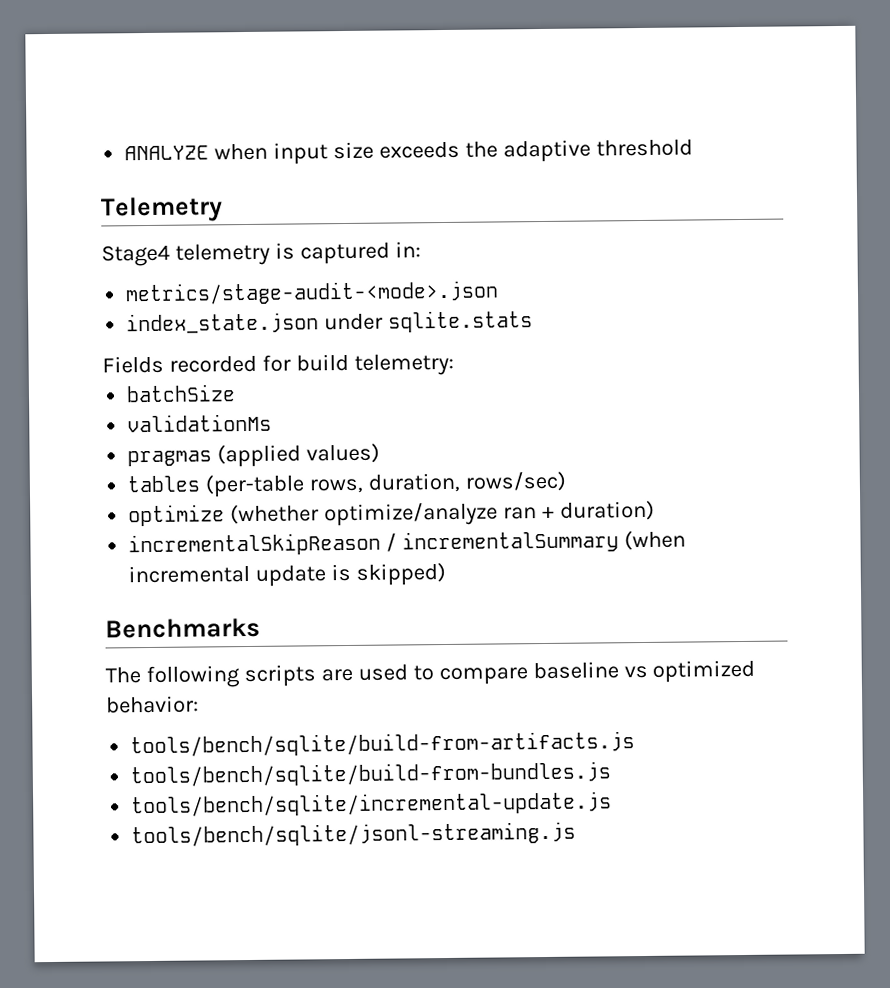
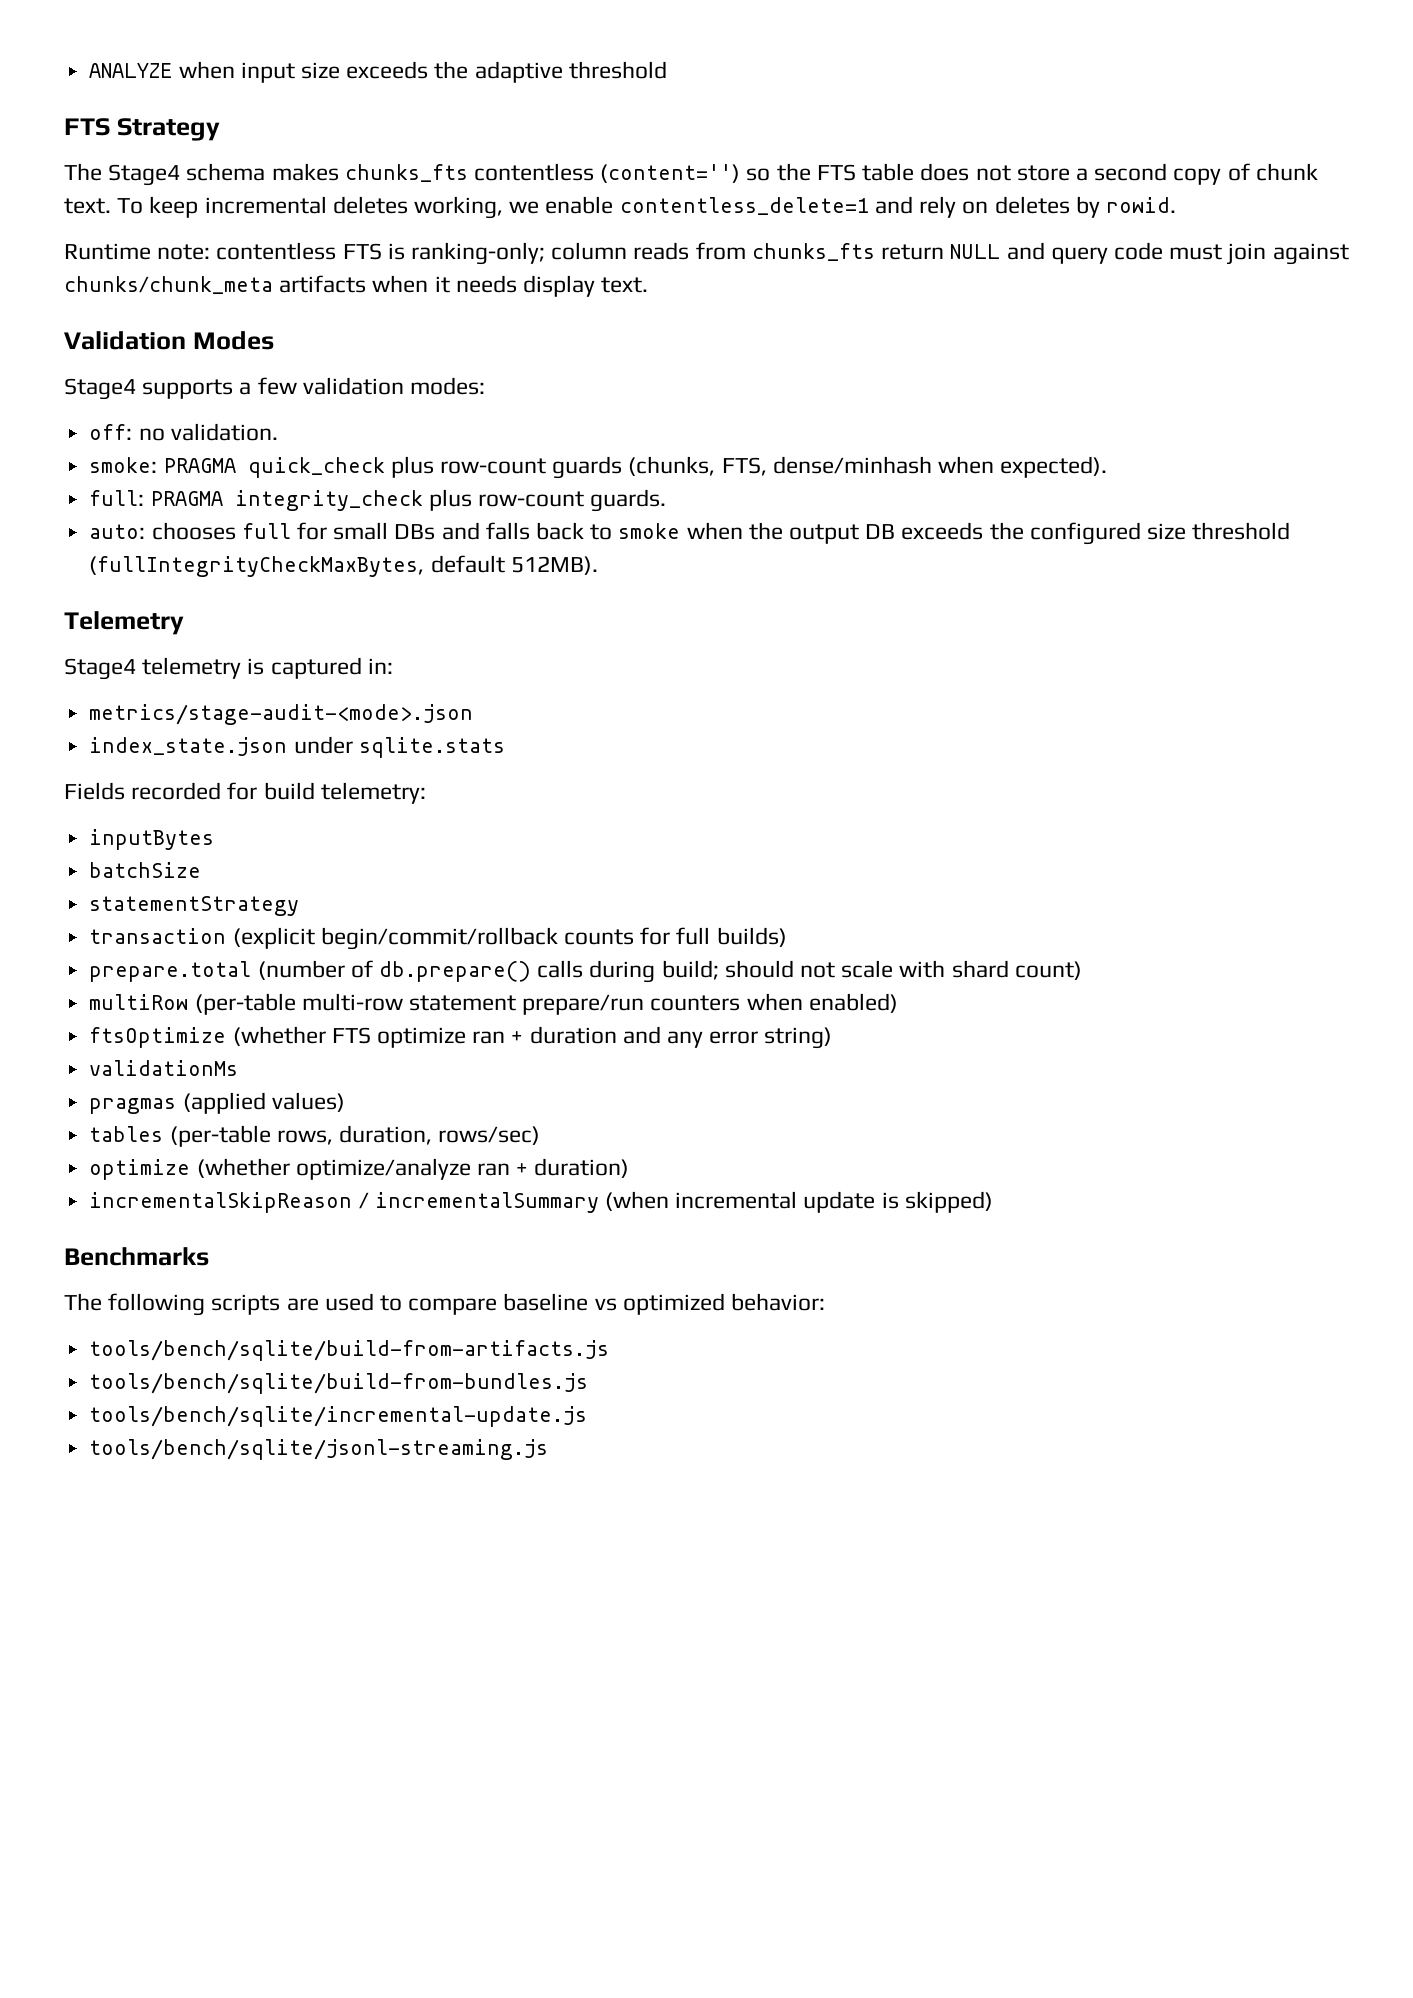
(693, 148) none -> [64,118,220,141] [64,163,1318,186] [64,196,1176,219] [64,242,1349,265] [64,275,649,297] [64,331,274,350] [64,377,486,400] [89,423,278,441] [89,456,1108,479] [89,489,667,512] [89,522,1291,545] [89,555,598,577] // FTS Strategy // The Stage4 schema makes chunks_fts contentless (content='') so the FTS table does not store a second copy of chunk text. To keep incremental deletes working, we enable contentless_delete=1 and rely on deletes by rowid. // Runtime note: contentless FTS is ranking-only; column reads from chunks_fts return NULL and query code must join against chunks/chunk_meta artifacts when it needs display text. // Validation Modes // Stage4 supports a few validation modes: // off: no validation. // smoke: PRAGMA quick_check plus row-count guards (chunks, FTS, dense/minhash when expected). // full: PRAGMA integrity_check plus row-count guards. // auto: chooses full for small DBs and falls back to smoke when the output DB exceeds the configured size threshold (fullIntegrityCheckMaxBytes, default 512MB).
(454, 364) none -> [89,829,215,850] // inputBytes
(237, 393) none -> [89,896,300,916] [89,927,787,950] [89,960,1082,983] [89,993,898,1015] [89,1026,833,1049] // statementStrategy // transaction (explicit begin/commit/rollback counts for full builds) // prepare.total (number of db.prepare() calls during build; should not scale with shard count) // multiRow (per-table multi-row statement prepare/run counters when enabled) // ftsOptimize (whether FTS optimize ran + duration and any error string)

